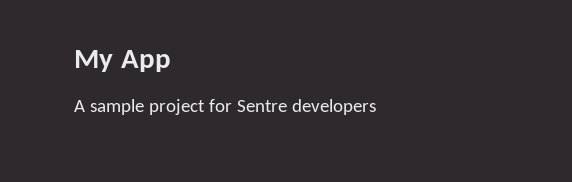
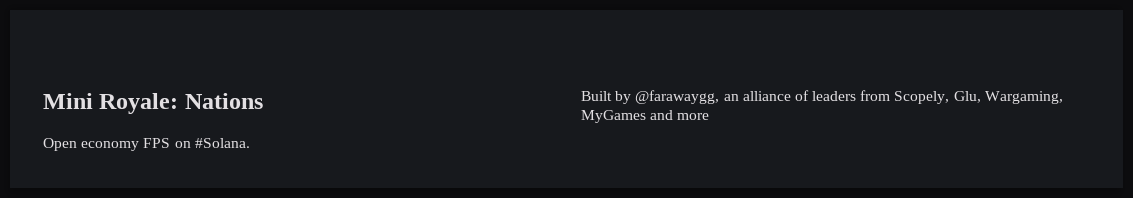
[74,50,171,72] [74,99,376,115] My App // A sample project for Sentre developers -> [43,93,263,114] [43,138,250,151] [581,90,1063,104] [581,110,710,123] Mini Royale: Nations // Open economy FPS on #Solana. // Built by @farawaygg, an alliance of leaders from Scopely, Glu, Wargaming, MyGames and more

